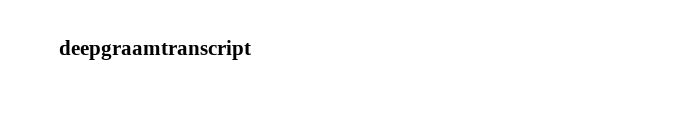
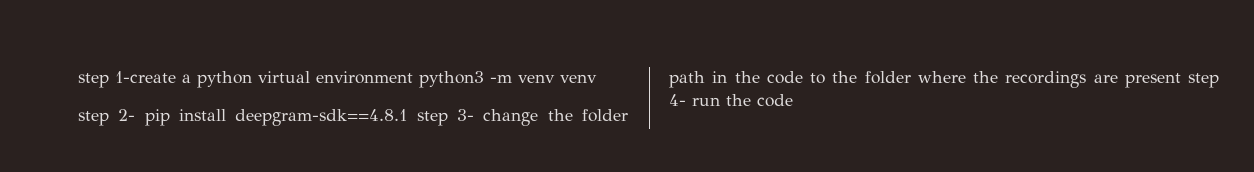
[59,40,251,60] deepgraamtranscript -> [78,71,597,88] [78,109,628,126] [669,71,1219,88] [669,94,793,107] step 1-create a python virtual environment python3 -m venv venv // step 2- pip install deepgram-sdk==4.8.1 step 3- change the folder path in the code to the folder where the recordings are present step 4- run the code

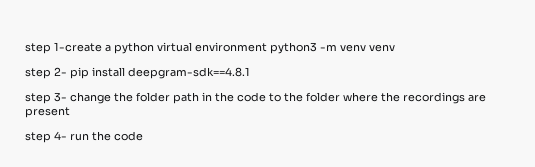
(408, 117) none -> (250, 73) //
(1181, 80) none -> (70, 112) //

